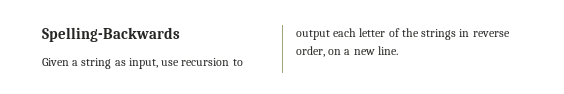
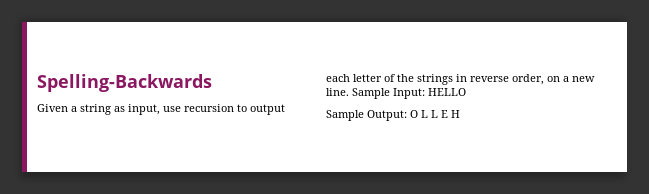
(398, 50) none -> [352,88,466,99] [326,110,460,121] Sample Input: HELLO // Sample Output: O L L E H

